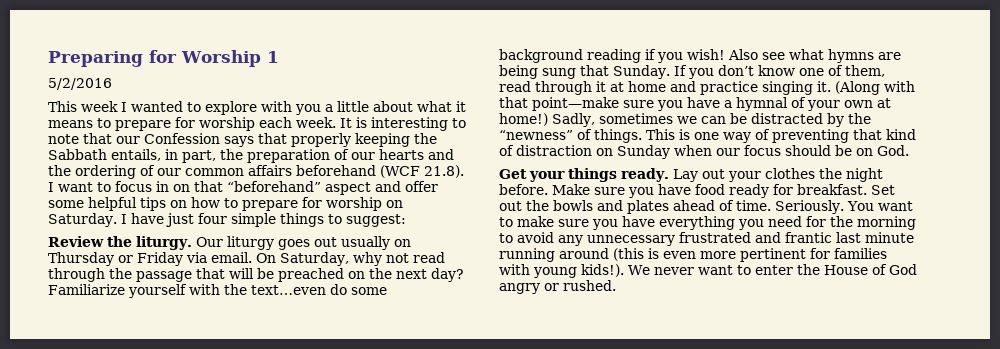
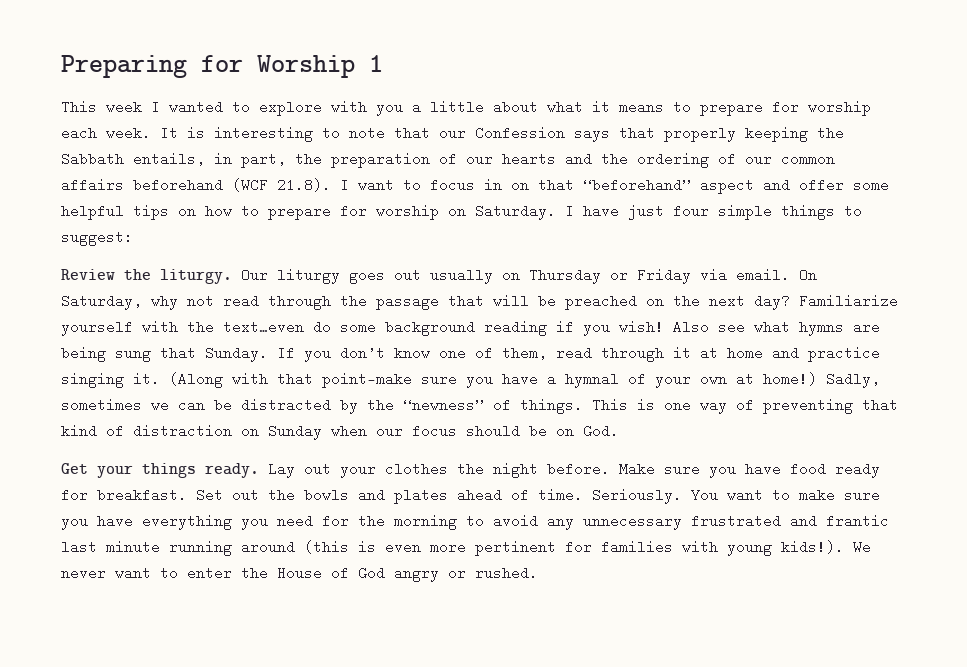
[48,78,112,90] // 5/2/2016 -> (383, 63) none

